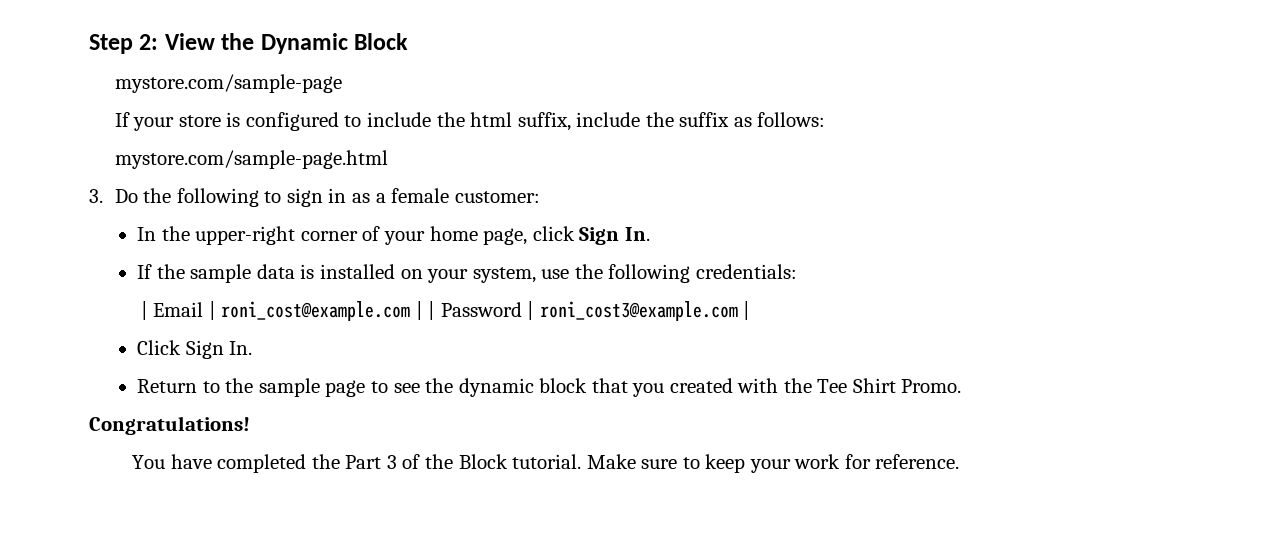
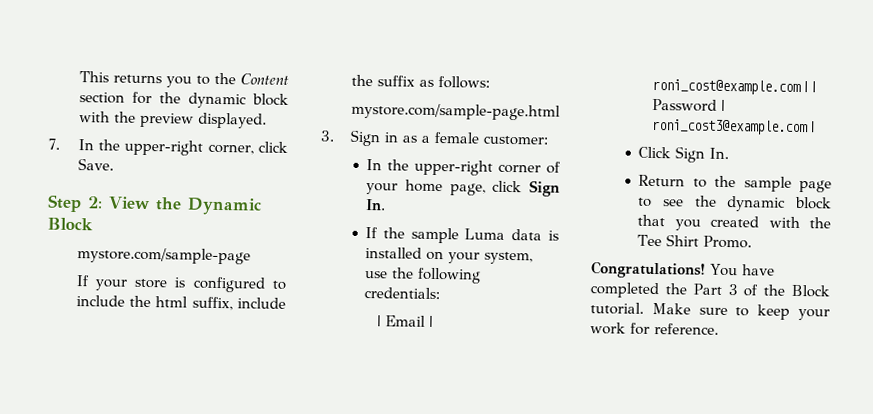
(89, 44) none -> [78,71,289,88] [78,91,289,109] [78,111,267,129] [48,138,288,156] [77,158,114,171] This returns you to the Content section for the dynamic block with the preview displayed. // 7. In the upper-right corner, click Save. //
[114,188,323,207] Do the following to sign -> [349,129,381,147] Sign
(252, 273) none -> [464,228,506,240] Luma
(250, 425) // -> (706, 270) none

